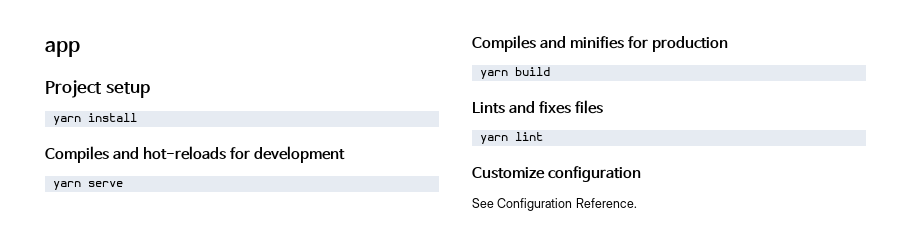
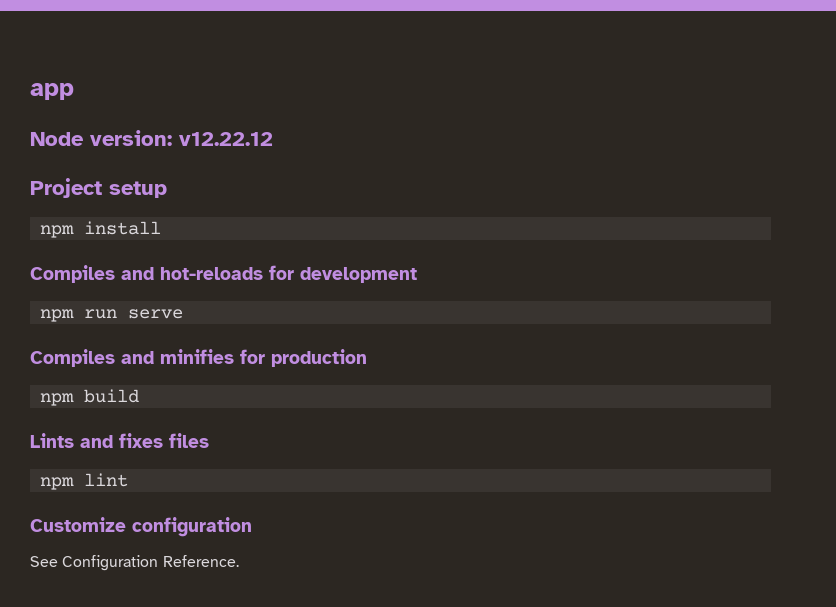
(80, 49) none -> [30,130,273,146] // Node version: v12.22.12
[52,116,81,125] yarn -> [39,225,74,238] npm
[52,181,81,190] yarn -> [39,309,117,322] npm run
[479,70,508,79] yarn -> [39,393,74,406] npm
[479,135,508,144] yarn -> [39,477,74,490] npm

